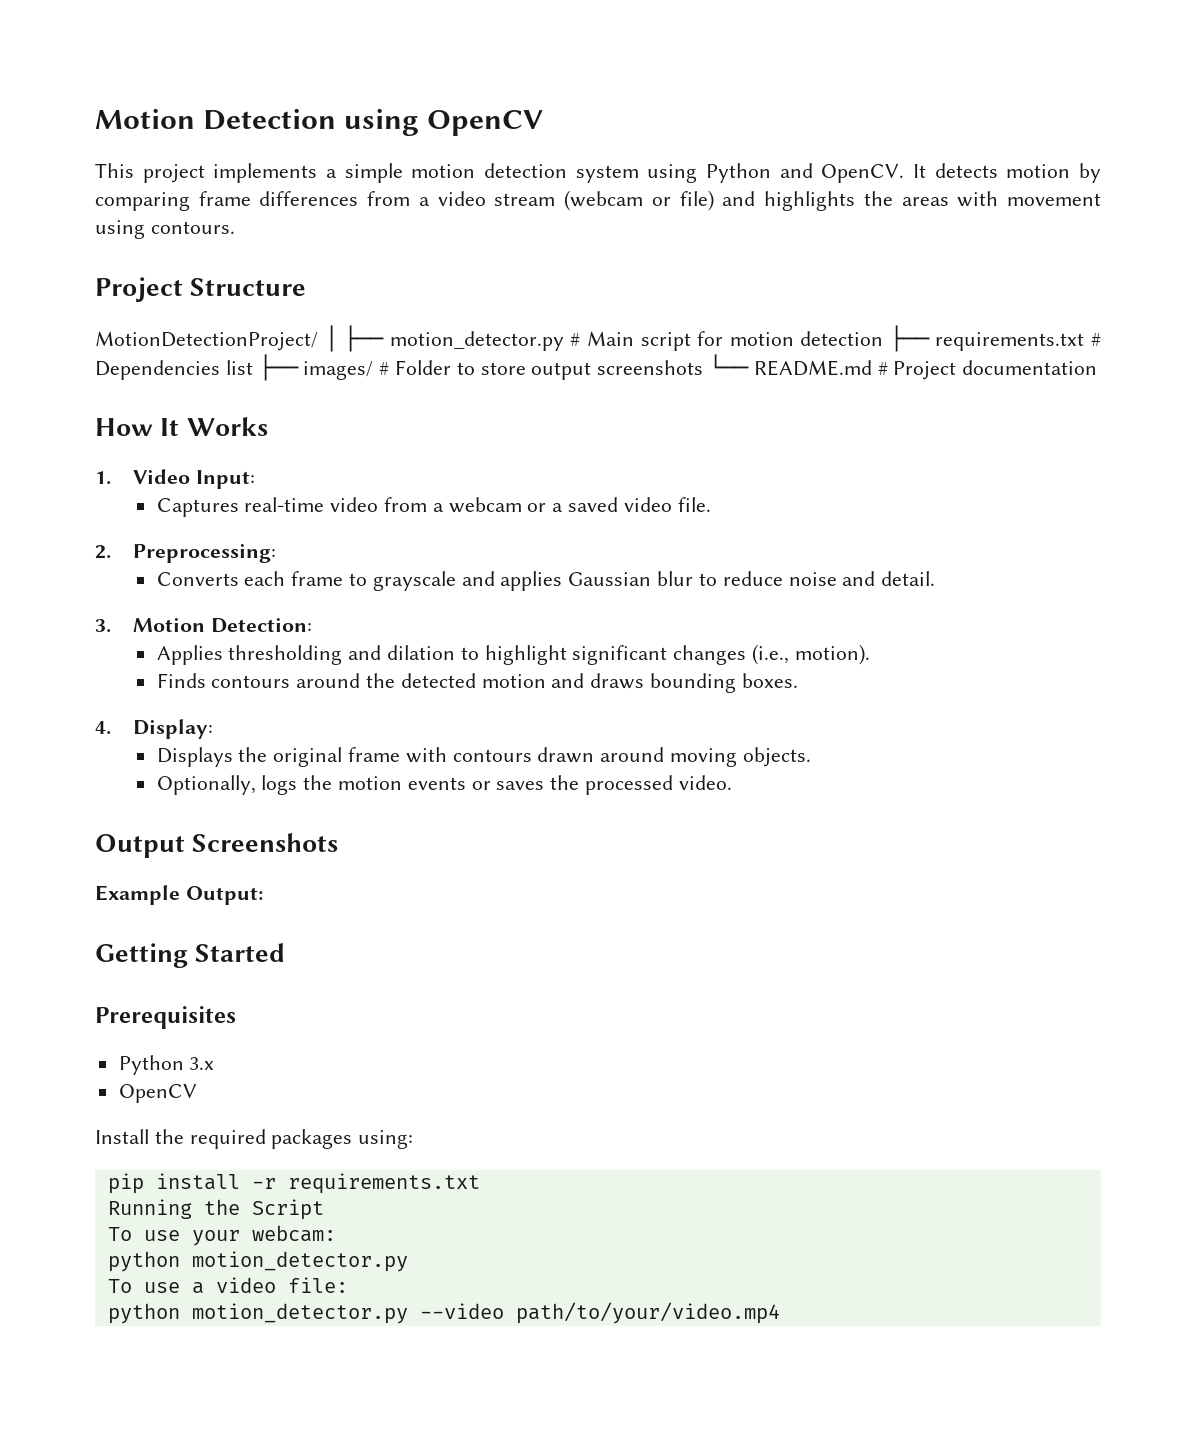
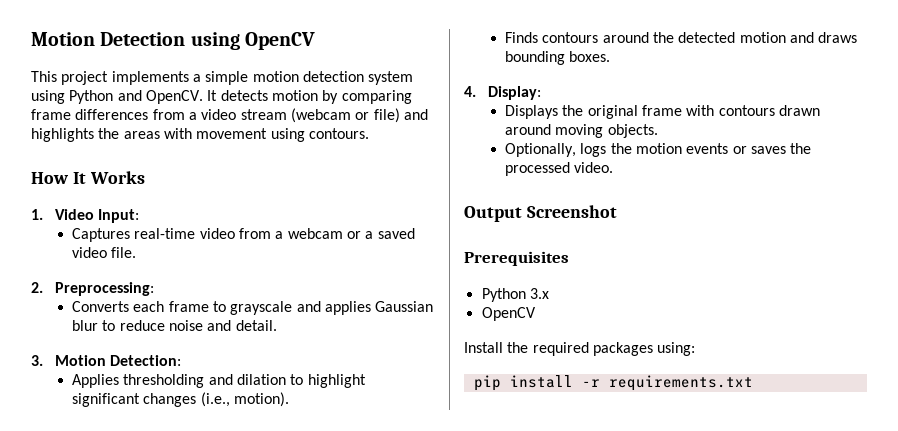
[95,277,307,302] [95,325,1101,352] [95,354,1098,381] // Project Structure // MotionDetectionProject/ │ ├── motion_detector.py # Main script for motion detection ├── requirements.txt # Dependencies list ├── images/ # Folder to store output screenshots └── README.md # Project documentation -> (369, 133) none
[192,833,339,852] [95,885,263,905] [95,943,286,968] Screenshots // Example Output: // Getting Started -> [526,205,617,218] Screenshot
[107,1199,324,1220] [107,1225,336,1246] [107,1251,408,1272] [107,1277,348,1294] [107,1302,780,1324] // Running the Script // To use your webcam: // python motion_detector.py // To use a video file: // python motion_detector.py --video path/to/your/video.mp4 -> (753, 383) none

